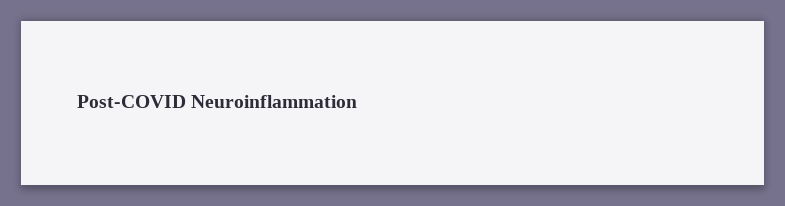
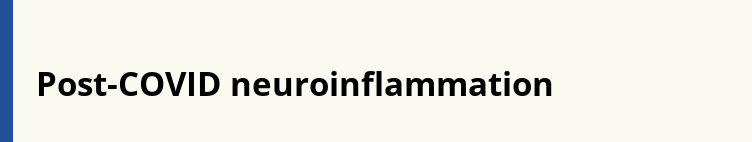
[191,95,358,108] Neuroinflammation -> [229,71,554,96] neuroinflammation

